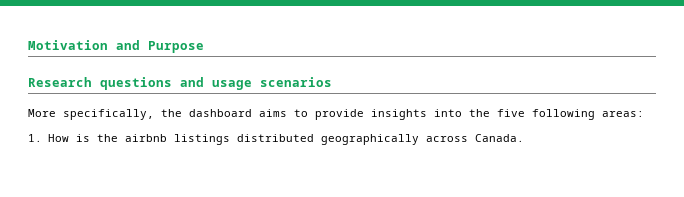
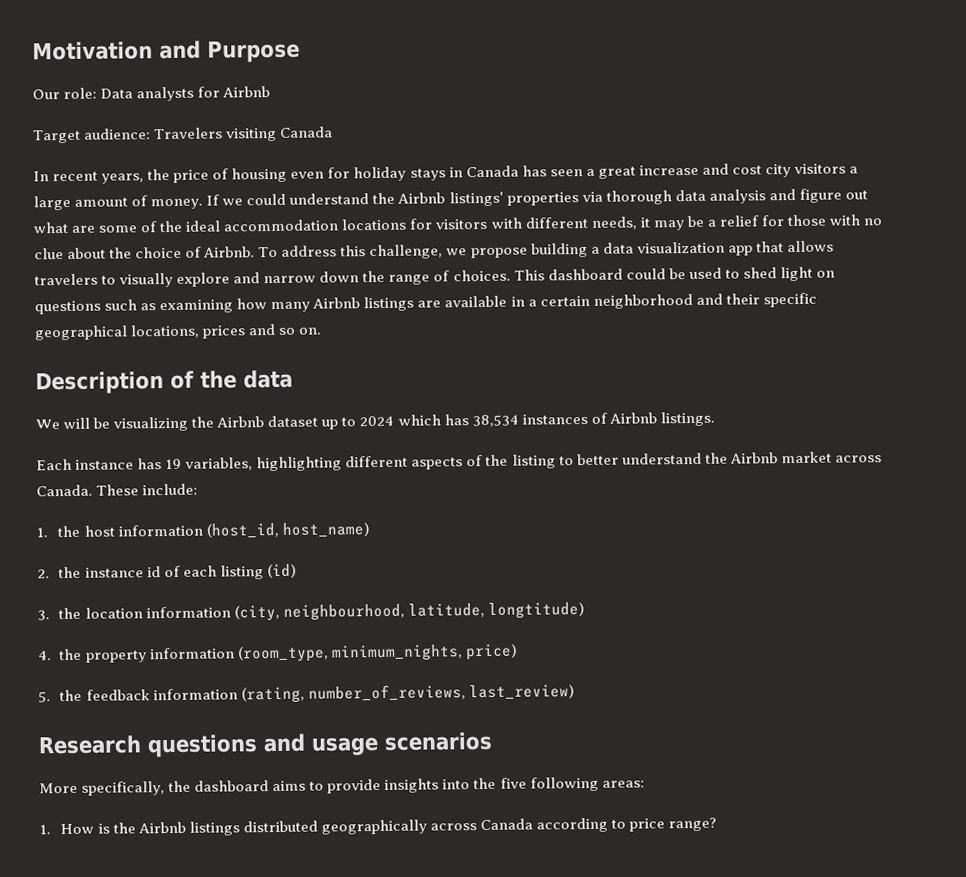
(204, 47) none -> [32,86,271,102] [33,126,334,144] [33,163,859,184] [33,188,868,211] [33,214,883,234] [34,240,834,260] [34,266,835,288] [34,292,817,315] [34,323,322,341] [35,369,293,395] [35,411,715,432] [36,451,882,472] [36,483,199,497] [36,522,370,539] [37,563,297,580] [37,602,585,622] [38,643,518,663] [38,684,575,704] // Our role: Data analysts for Airbnb // Target audience: Travelers visiting Canada // In recent years, the price of housing even for holiday stays in Canada has seen a great increase and cost city visitors a large amount of money. If we could understand the Airbnb listings' properties via thorough data analysis and figure out what are some of the ideal accommodation locations for visitors with different needs, it may be a relief for those with no clue about the choice of Airbnb. To address this challenge, we propose building a data visualization app that allows travelers to visually explore and narrow down the range of choices. This dashboard could be used to shed light on questions such as examining how many Airbnb listings are available in a certain neighborhood and their specific geographical locations, prices and so on. // Description of the data // We will be visualizing the Airbnb dataset up to 2024 which has 38,534 instances of Airbnb listings. // Each instance has 19 variables, highlighting different aspects of the listing to better understand the Airbnb market across Canada. These include: // 1. the host information (host_id, host_name) // 2. the instance id of each listing (id) // 3. the location information (city, neighbourhood, latitude, longtitude) // 4. the property information (room_type, minimum_nights, price) // 5. the feedback information (rating, number_of_reviews, last_review)
[124,134,167,142] airbnb -> [137,821,186,834] Airbnb
[474,134,524,142] Canada. -> [479,817,718,833] Canada according to price range?

